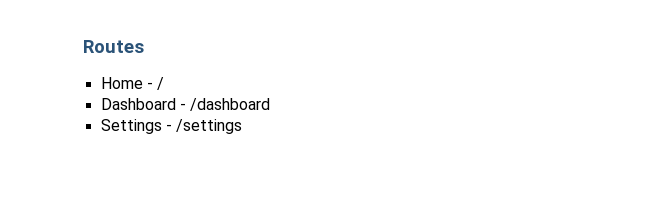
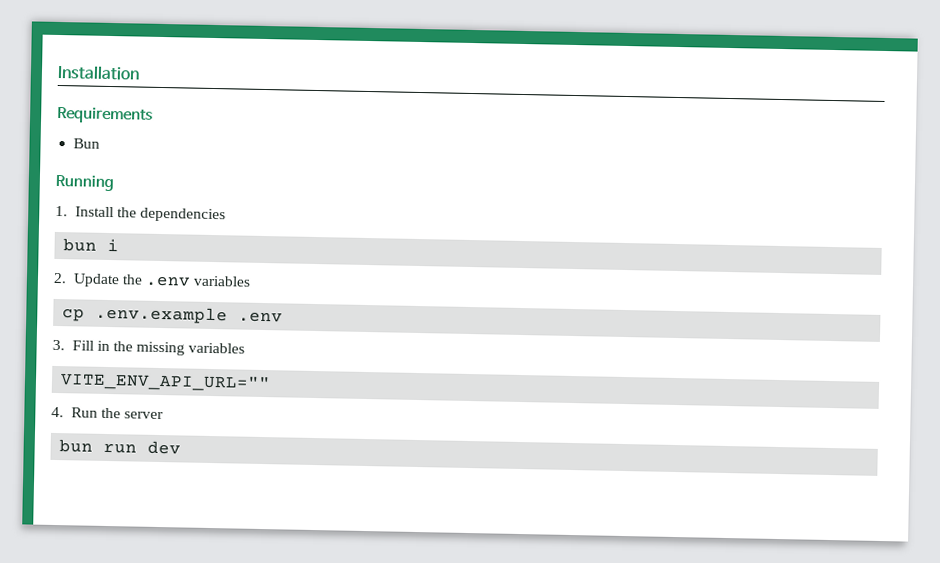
[83,40,144,53] [100,77,165,90] [100,98,271,111] [100,119,243,134] Routes // Home - / // Dashboard - /dashboard // Settings - /settings -> [57,64,140,81] [57,106,153,124] [73,138,101,149] [55,174,114,192] [55,205,227,223] [63,238,120,252] [53,272,252,288] [62,305,284,325] [52,339,246,356] [60,373,272,393] [51,406,165,420] [59,439,182,455] Installation // Requirements // Bun // Running // 1. Install the dependencies // bun i // 2. Update the .env variables // cp .env.example .env // 3. Fill in the missing variables // VITE_ENV_API_URL="" // 4. Run the server // bun run dev

